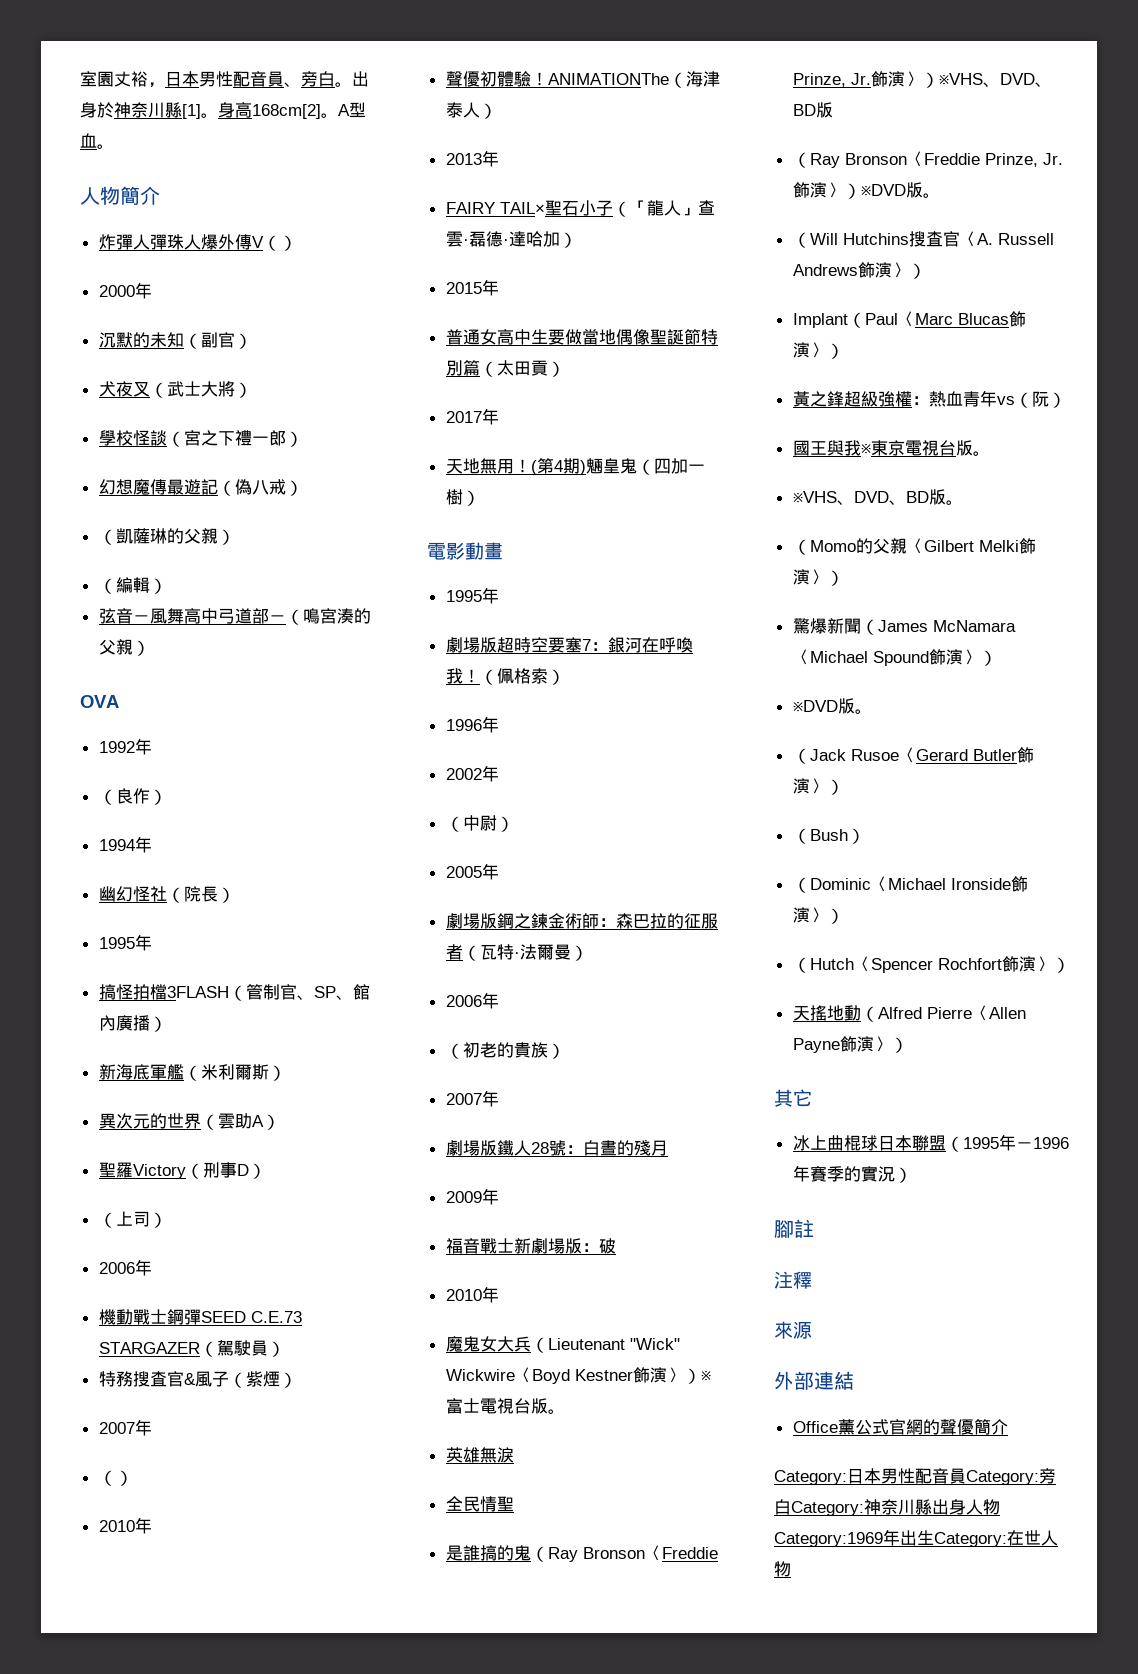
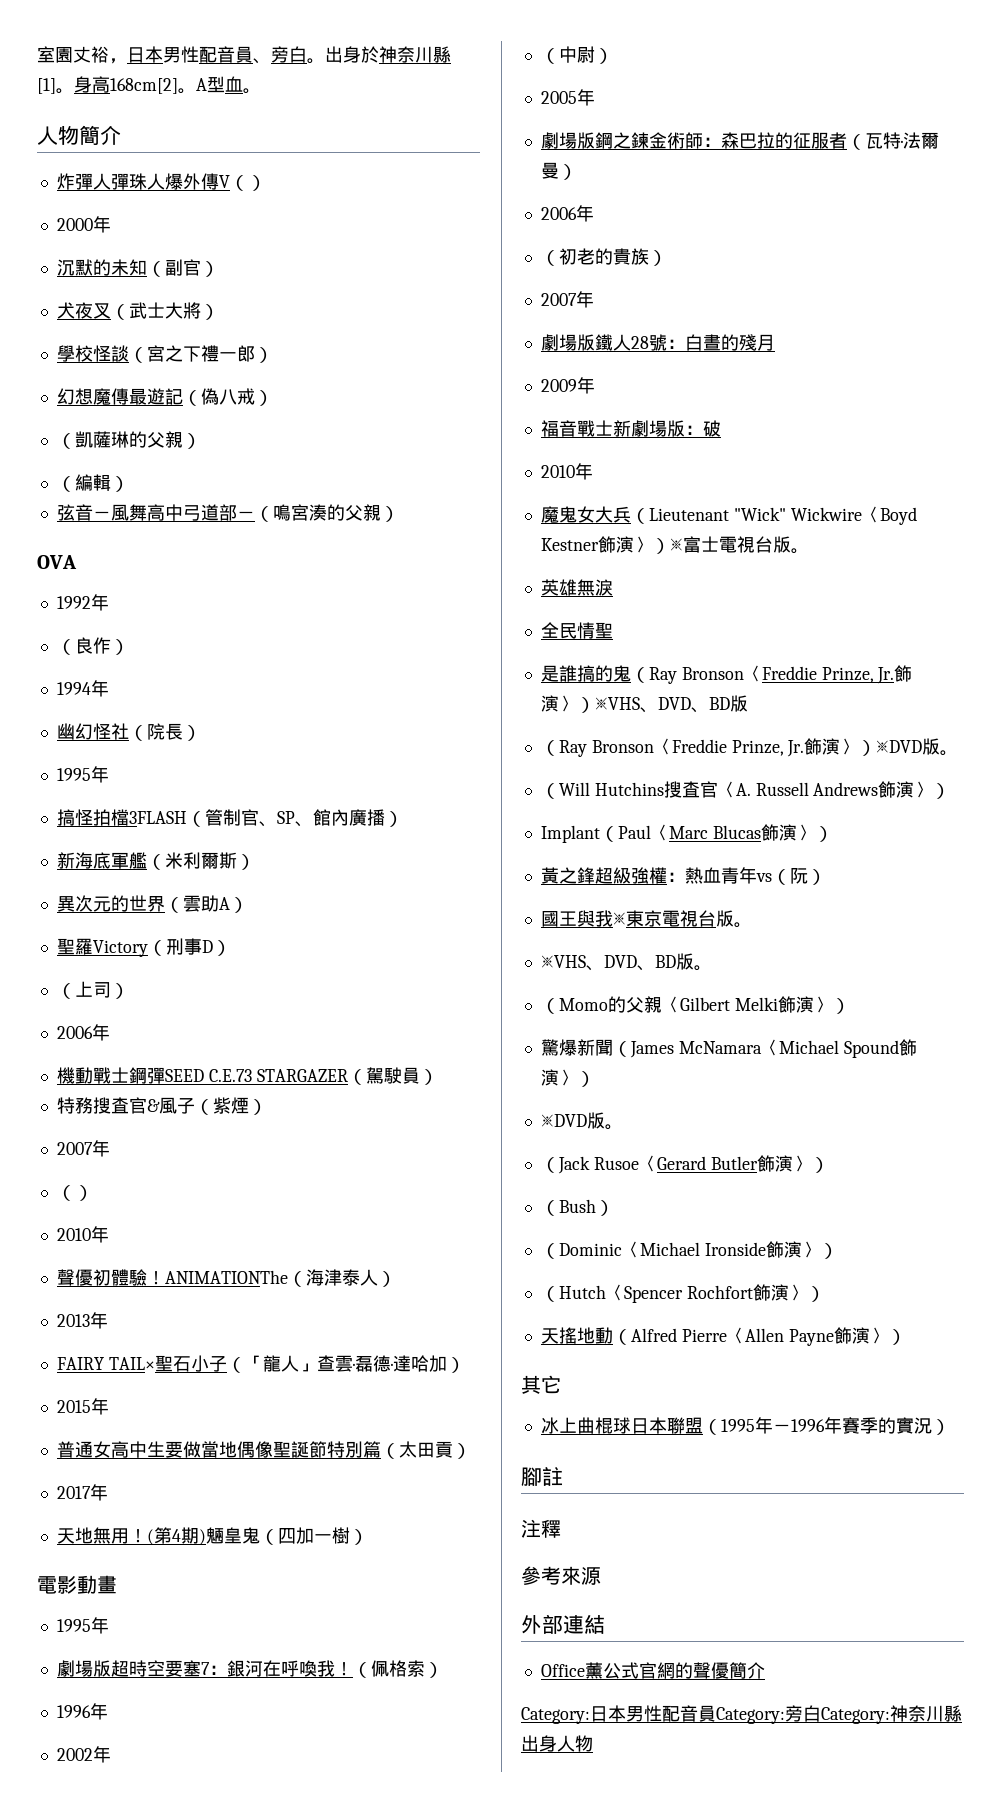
(812, 1280) none -> [521,1566,561,1585] 參考
[774,1529,1058,1547] [774,1561,791,1577] Category:1969年出生Category:在世人物 -> (593, 1743) none

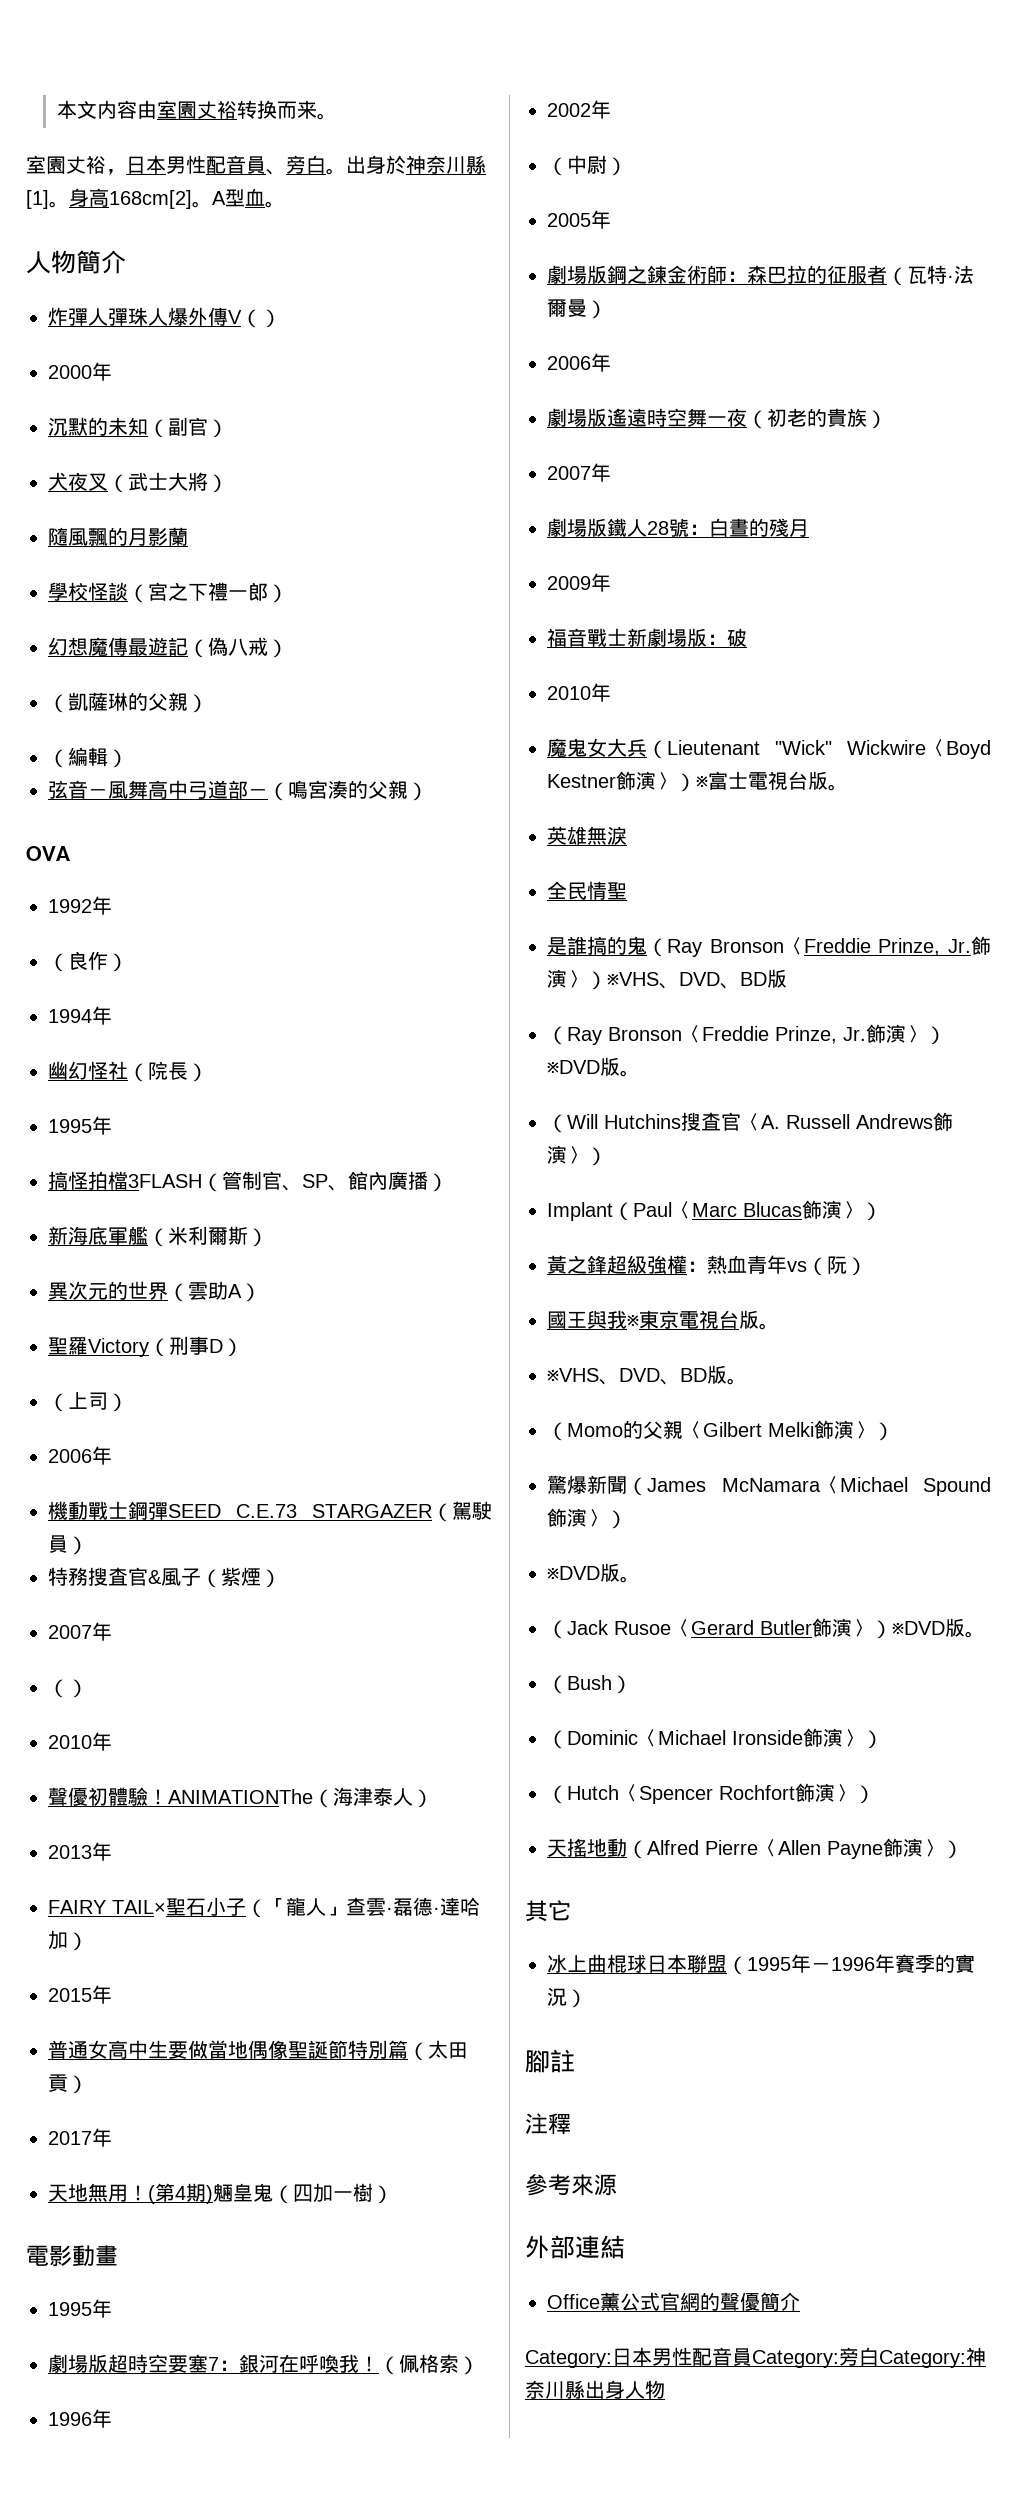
(37, 54) none -> [57,100,338,120] 本文内容由室園丈裕转换而来。 //
(219, 312) none -> [48,527,188,546] // 隨風飄的月影蘭
(594, 213) none -> [547,408,747,427] 劇場版遙遠時空舞一夜
(829, 1165) none -> [892,1618,985,1638] ※DVD版。

